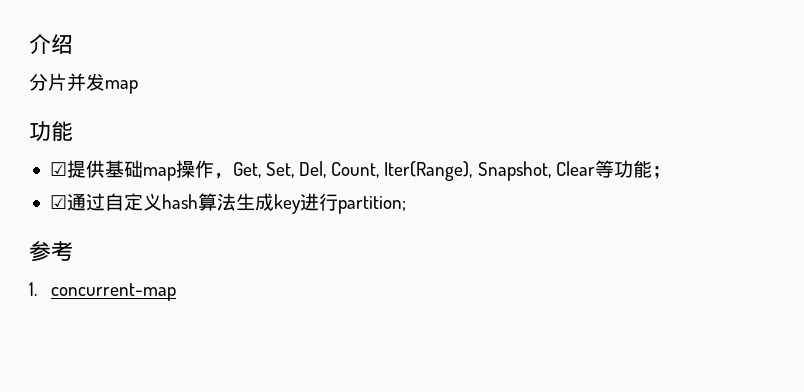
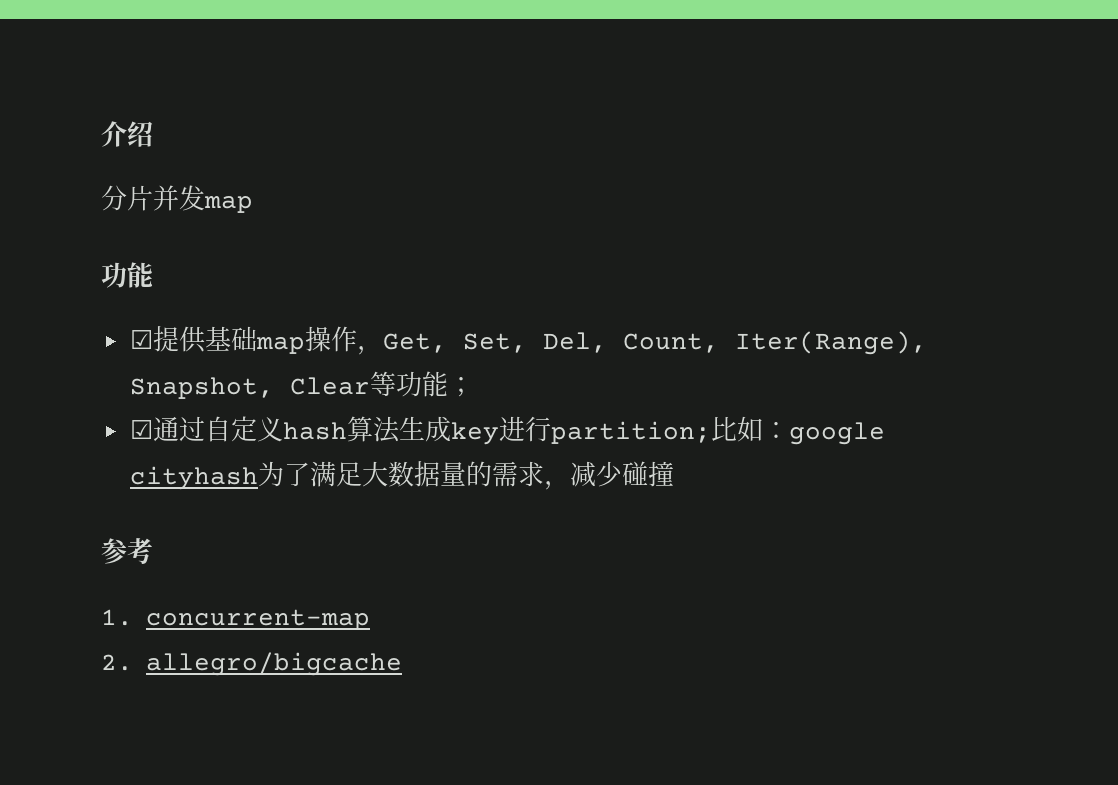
(406, 205) none -> [710,416,885,445] [129,461,674,490] 比如：google cityhash为了满足大数据量的需求，减少碰撞
(176, 292) none -> [101,652,403,676] // 2. allegro/bigcache

